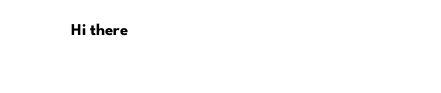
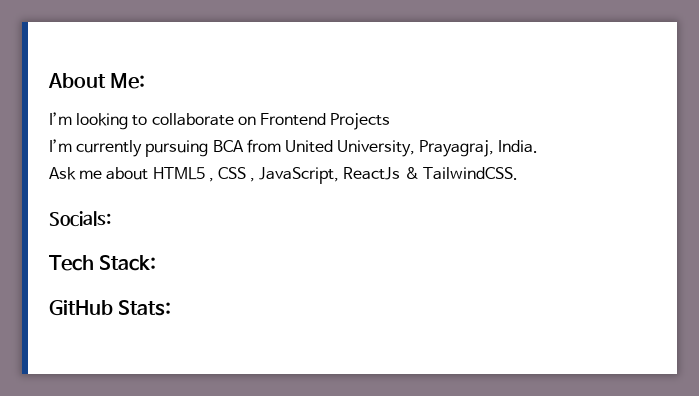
[71,23,129,36] Hi there -> [48,73,146,89] [49,112,391,130] [49,139,539,157] [49,167,518,184] [49,211,111,227] [49,255,157,271] [49,300,172,316] About Me: // I’m looking to collaborate on Frontend Projects // I’m currently pursuing BCA from United University, Prayagraj, India. // Ask me about HTML5 , CSS , JavaScript, ReactJs & TailwindCSS. // Socials: // Tech Stack: // GitHub Stats:

